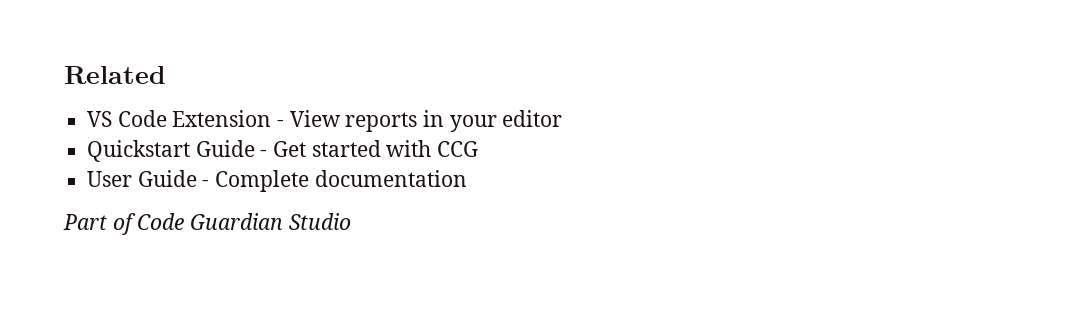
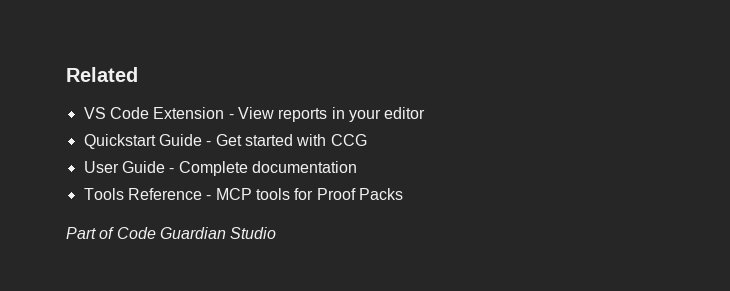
(467, 178) none -> [83,188,403,200] // Tools Reference - MCP tools for Proof Packs

